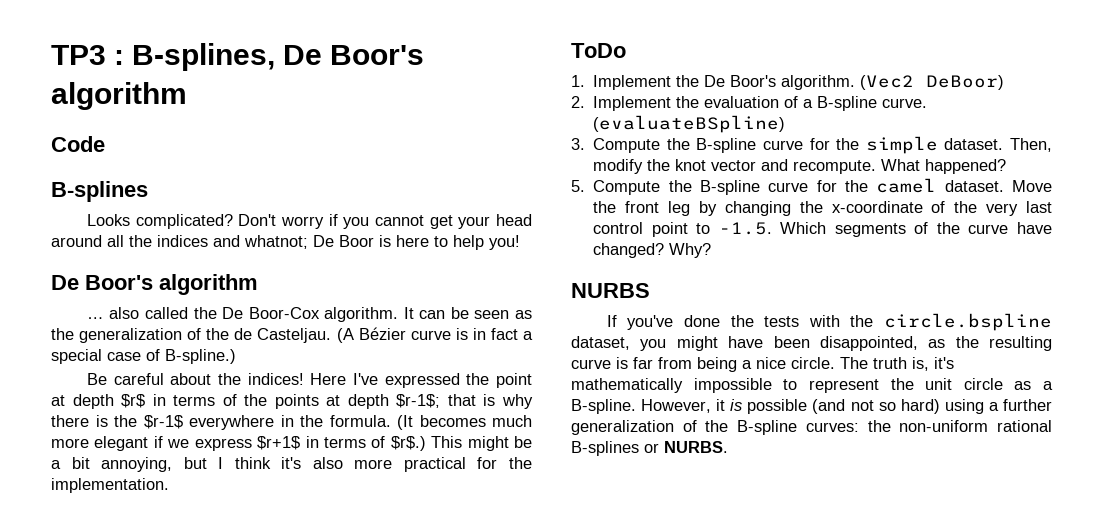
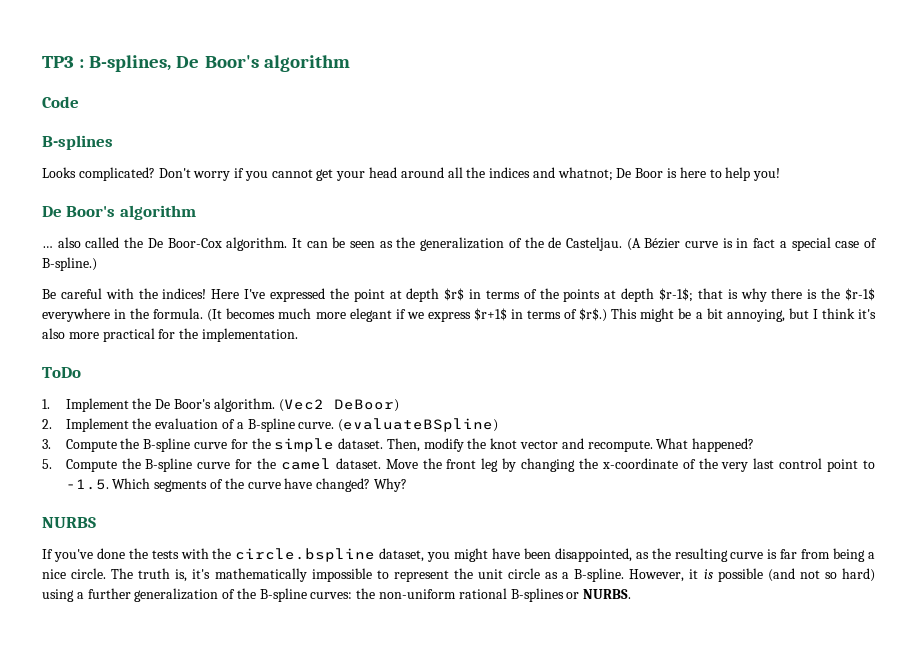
[170,373,212,385] about -> [105,288,134,299] with

